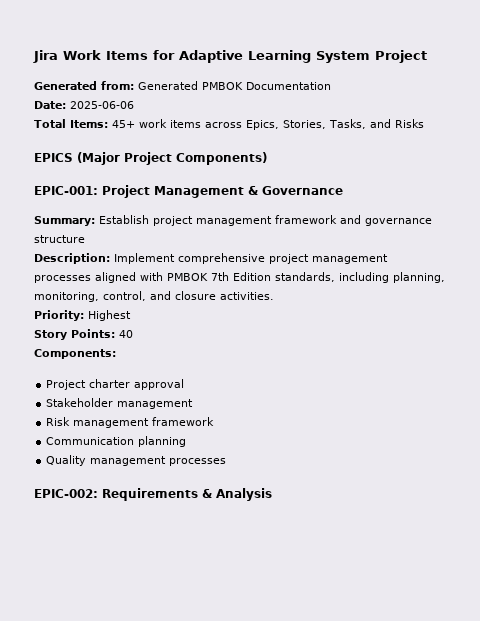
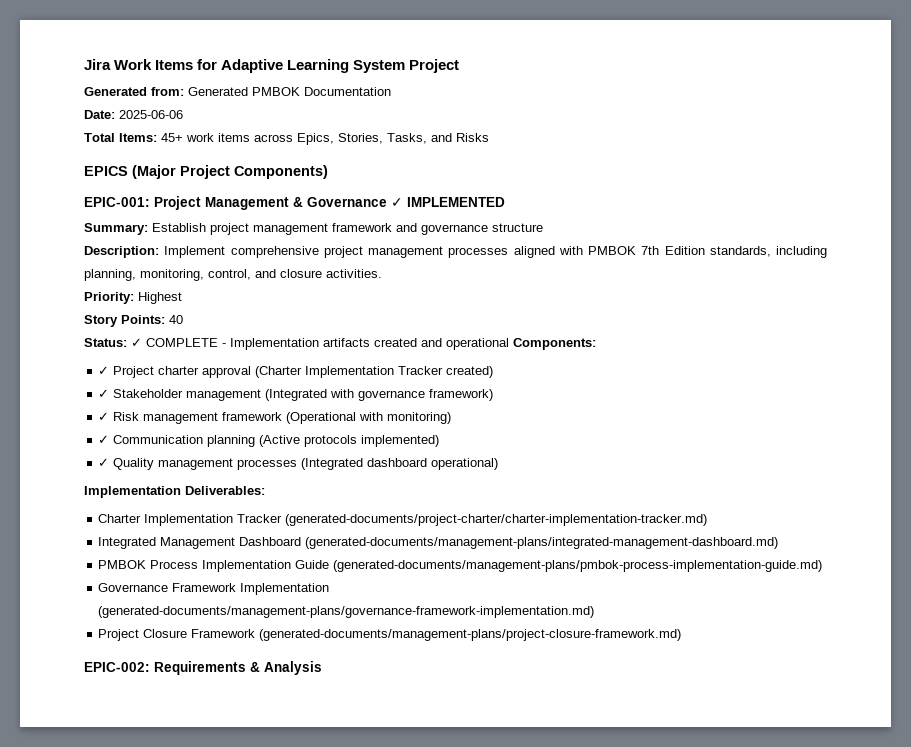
(343, 190) none -> [391,197,505,207] ✓ IMPLEMENTED
(133, 334) none -> [84,338,509,350] Status: ✓ COMPLETE - Implementation artifacts created and operational
(116, 354) none -> [98,366,110,375] ✓
[46,398,194,409] [46,417,215,428] [46,436,187,447] [46,455,227,466] // Stakeholder management // Risk management framework // Communication planning // Quality management processes -> [255,366,494,378] [98,389,494,401] [98,412,452,424] [98,435,440,447] [98,458,499,470] [84,486,265,498] [98,514,708,526] [98,537,779,549] [98,560,823,572] [98,583,330,595] [98,606,595,618] [98,629,682,641] (Charter Implementation Tracker created) // ✓ Stakeholder management (Integrated with governance framework) // ✓ Risk management framework (Operational with monitoring) // ✓ Communication planning (Active protocols implemented) // ✓ Quality management processes (Integrated dashboard operational) // Implementation Deliverables: // Charter Implementation Tracker (generated-documents/project-charter/charter-implementation-tracker.md) // Integrated Management Dashboard (generated-documents/management-plans/integrated-management-dashboard.md) // PMBOK Process Implementation Guide (generated-documents/management-plans/pmbok-process-implementation-guide.md) // Governance Framework Implementation (generated-documents/management-plans/governance-framework-implementation.md) // Project Closure Framework (generated-documents/management-plans/project-closure-framework.md)

